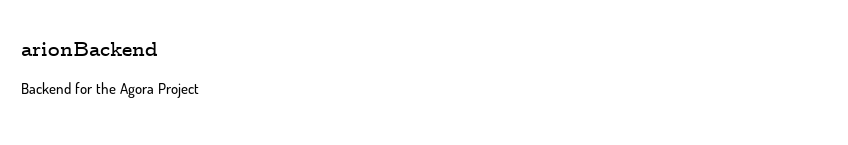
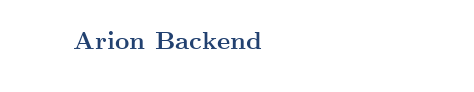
[21,42,158,56] [21,82,200,98] arionBackend // Backend for the Agora Project -> [73,31,262,49] Arion Backend

